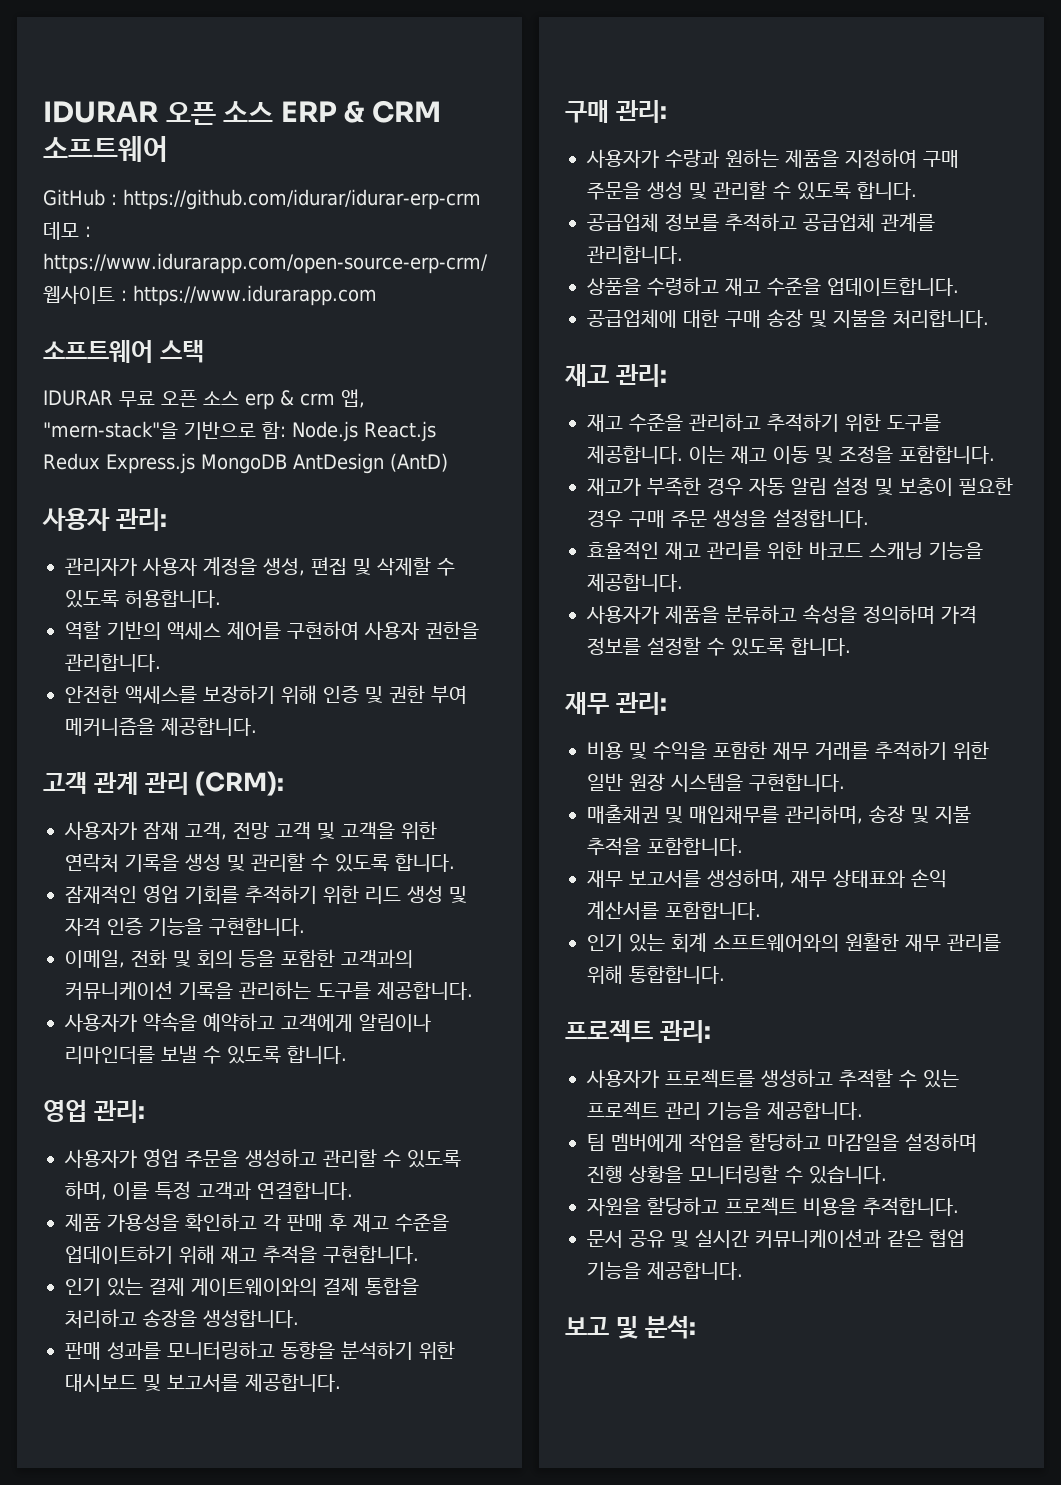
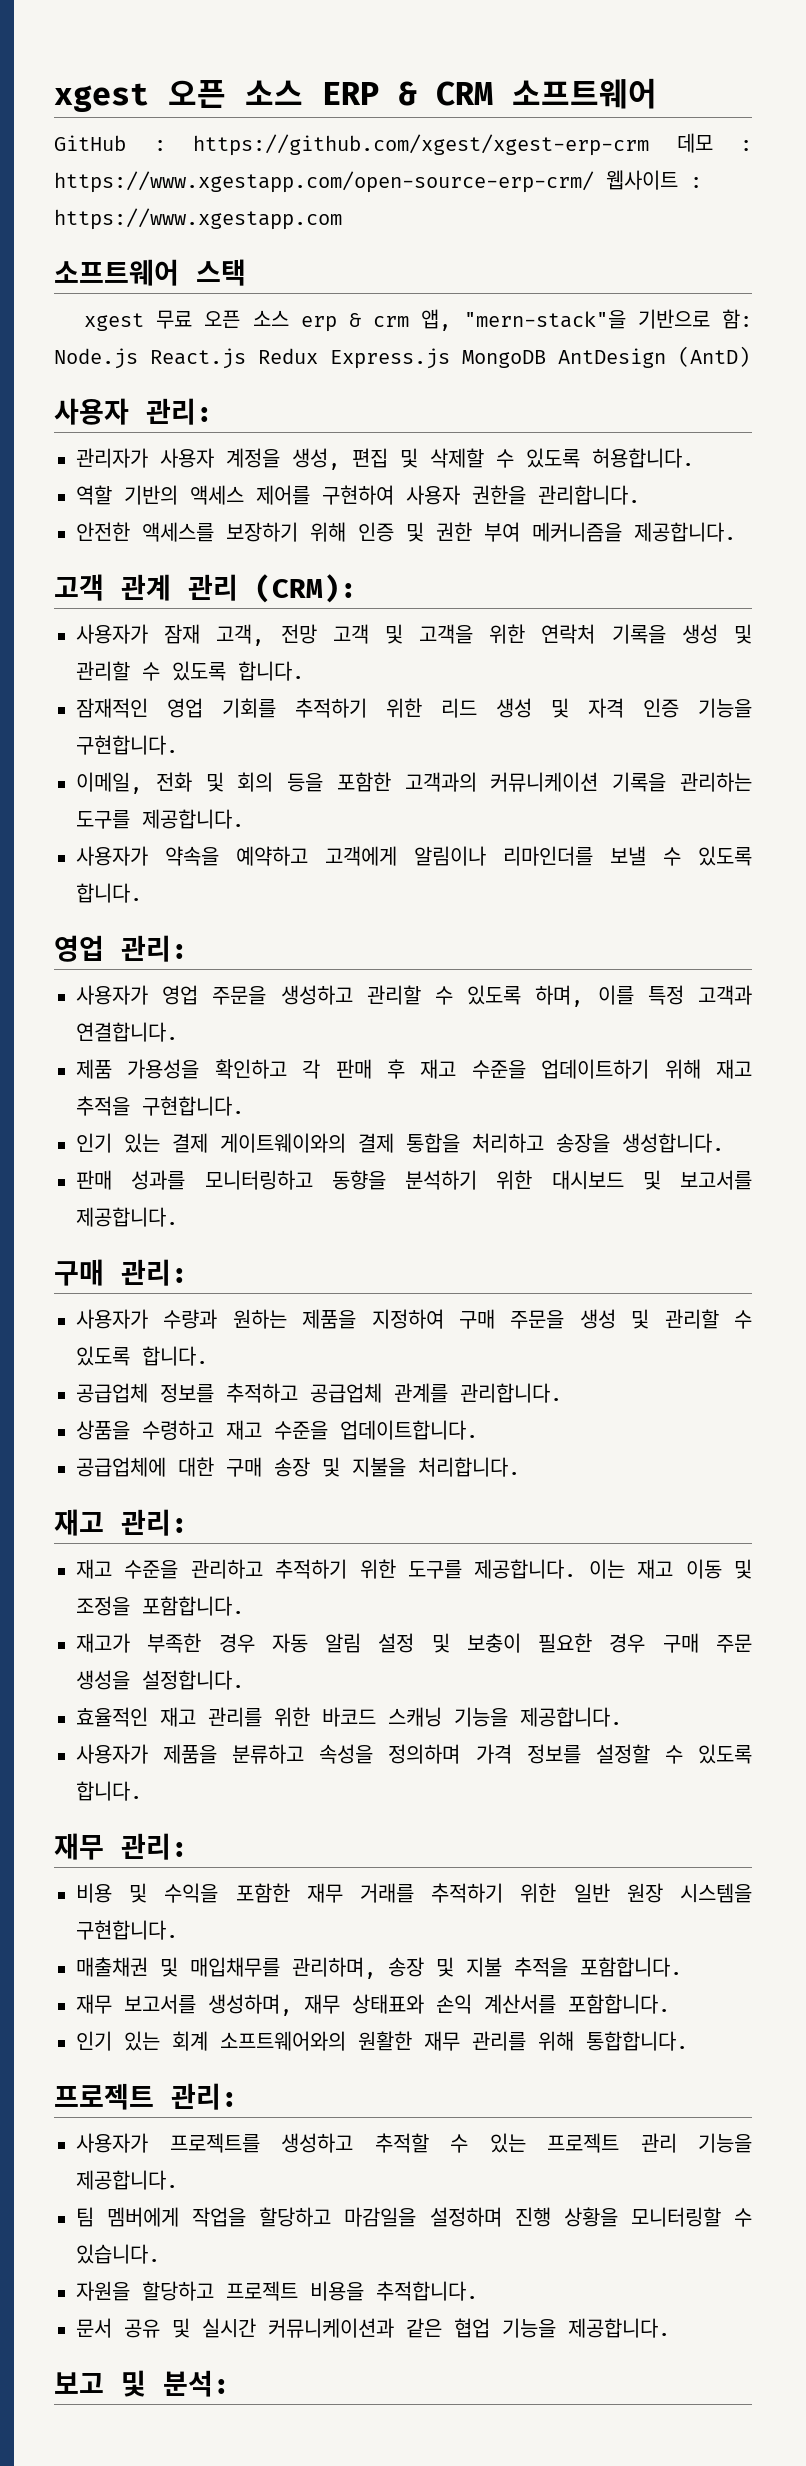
[43,101,159,123] IDURAR -> [54,83,149,112] xgest
[123,189,481,210] https://github.com/idurar/idurar-erp-crm -> [193,134,649,156] https://github.com/xgest/xgest-erp-crm
[43,253,488,274] https://www.idurarapp.com/open-source-erp-crm/ -> [54,171,594,193] https://www.xgestapp.com/open-source-erp-crm/
[133,285,377,306] https://www.idurarapp.com -> [54,208,342,230] https://www.xgestapp.com
[43,390,113,406] IDURAR -> [83,313,144,331] xgest

